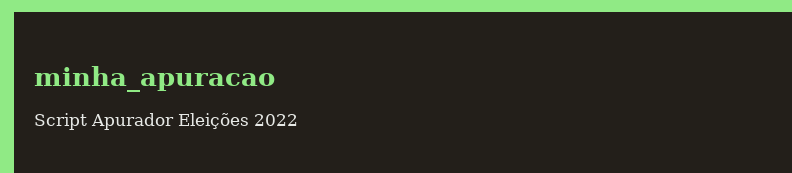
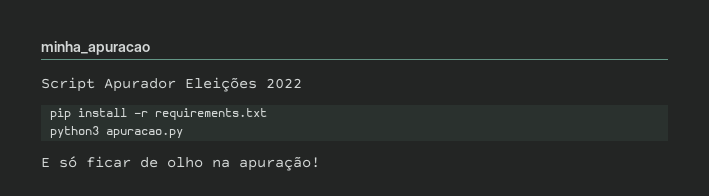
(298, 120) none -> [50,108,268,120] [50,126,184,138] [41,156,320,171] // pip install -r requirements.txt // python3 apuracao.py // E só ficar de olho na apuração!

